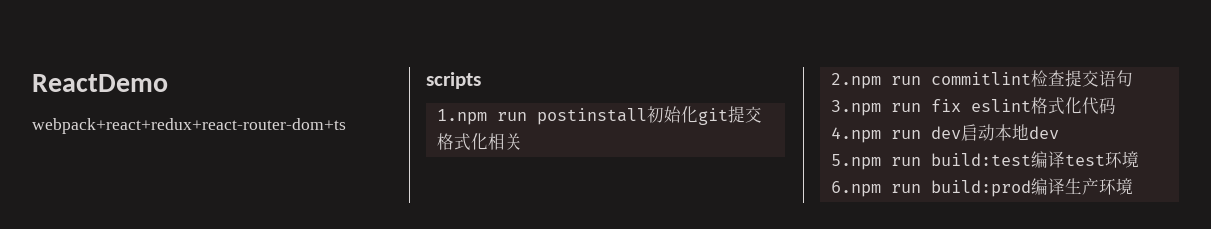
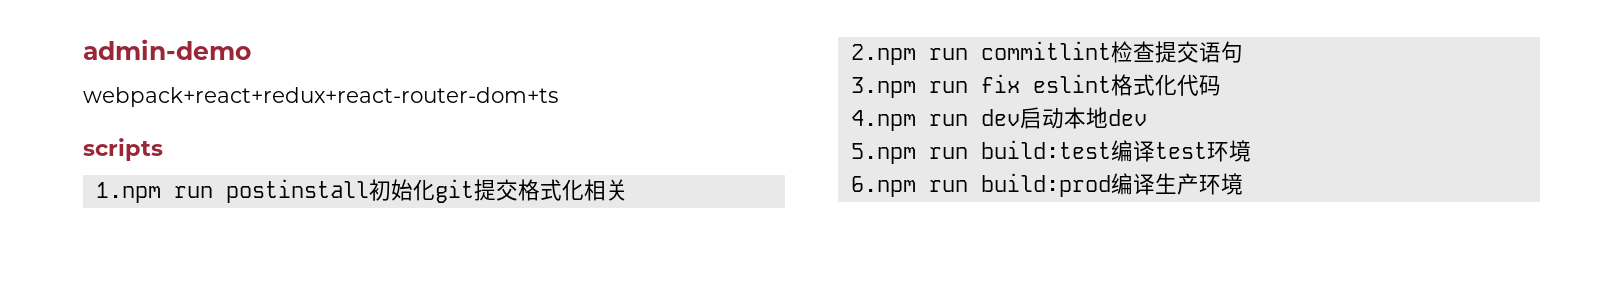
[32,74,168,92] ReactDemo -> [83,39,251,60] admin-demo

